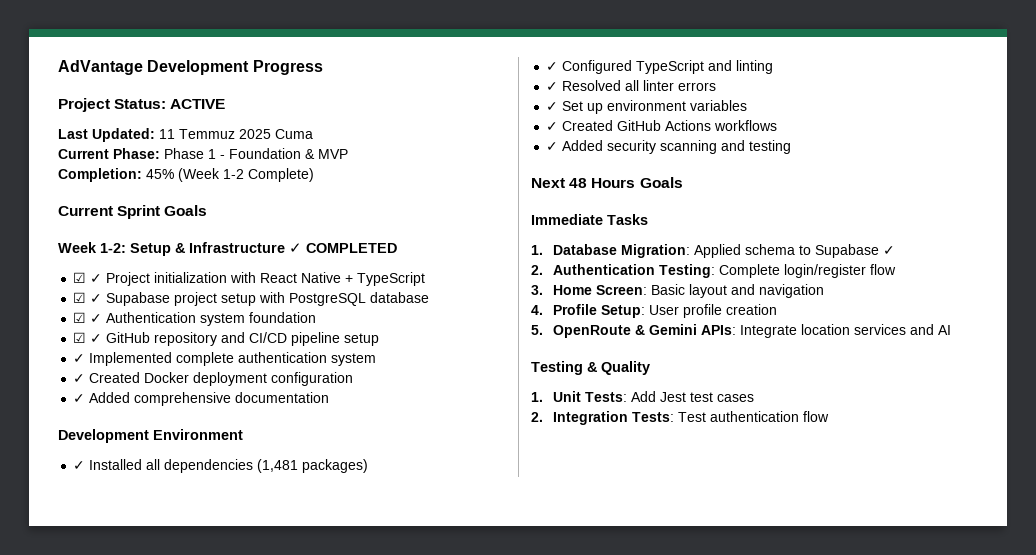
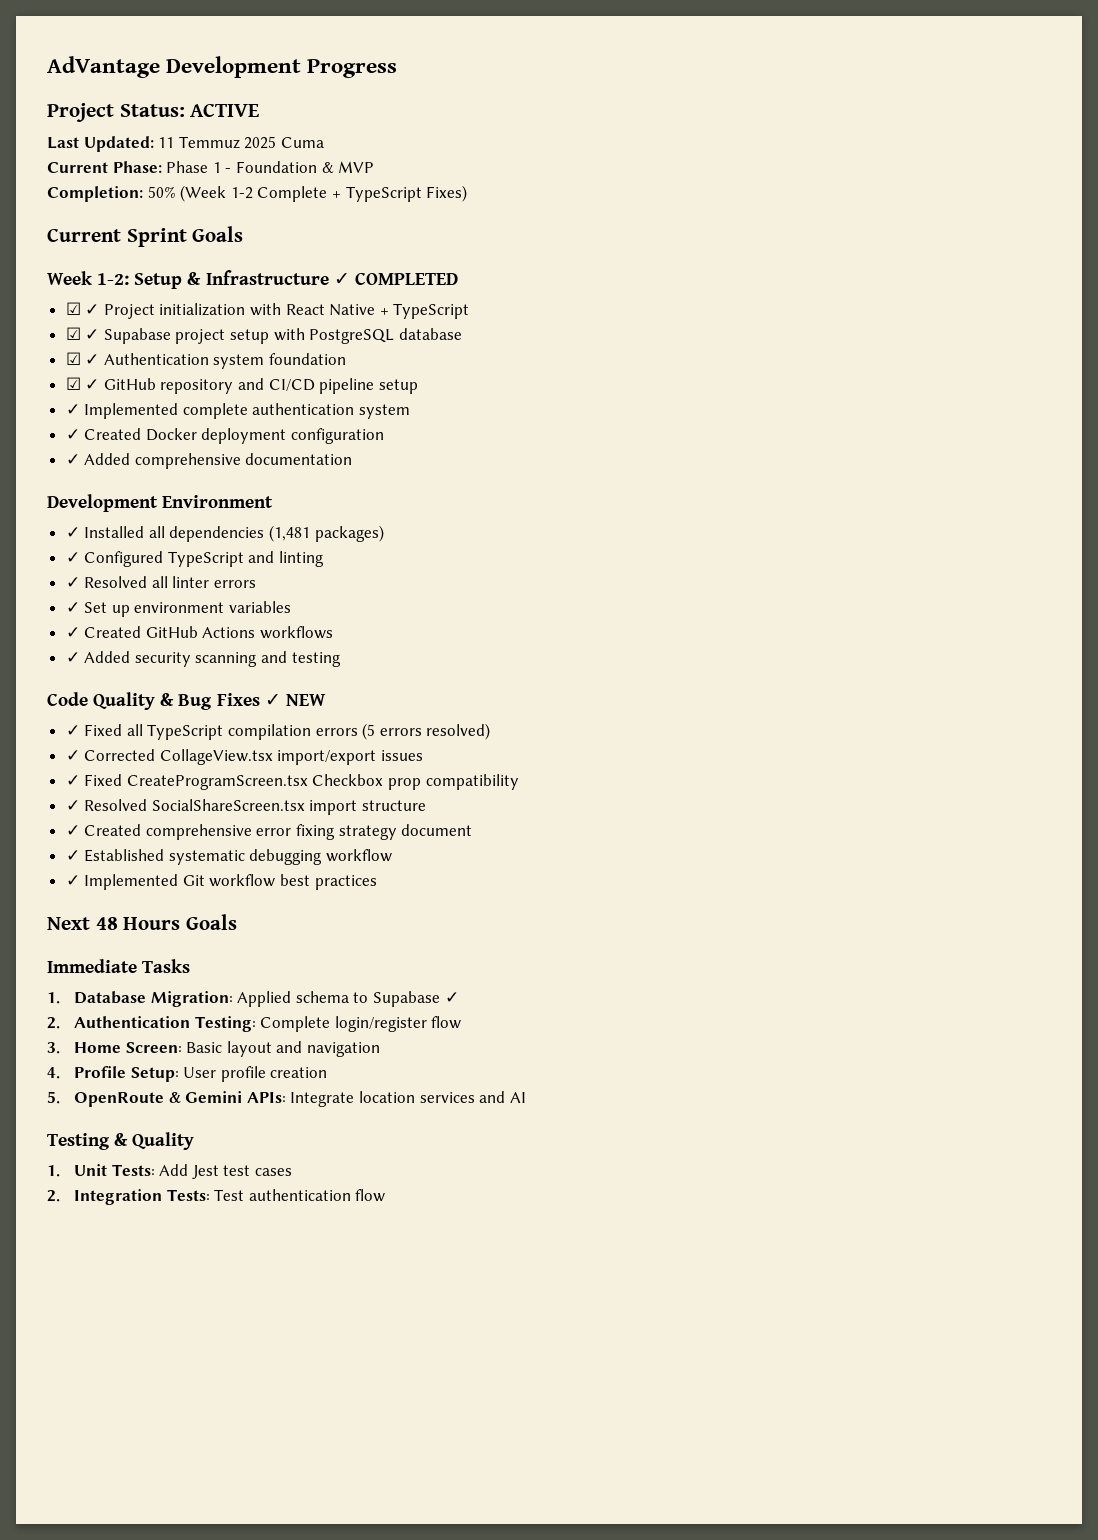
[146,169,174,179] 45% -> [147,186,176,198] 50%
[248,168,314,182] Complete) -> [257,185,468,202] Complete + TypeScript Fixes)
(792, 147) none -> [47,692,326,710] [65,723,491,740] [65,749,424,765] [65,774,519,790] [65,799,427,815] [65,824,473,840] [65,849,393,865] [65,874,377,890] // Code Quality & Bug Fixes ✓ NEW // ✓ Fixed all TypeScript compilation errors (5 errors resolved) // ✓ Corrected CollageView.tsx import/export issues // ✓ Fixed CreateProgramScreen.tsx Checkbox prop compatibility // ✓ Resolved SocialShareScreen.tsx import structure // ✓ Created comprehensive error fixing strategy document // ✓ Established systematic debugging workflow // ✓ Implemented Git workflow best practices

